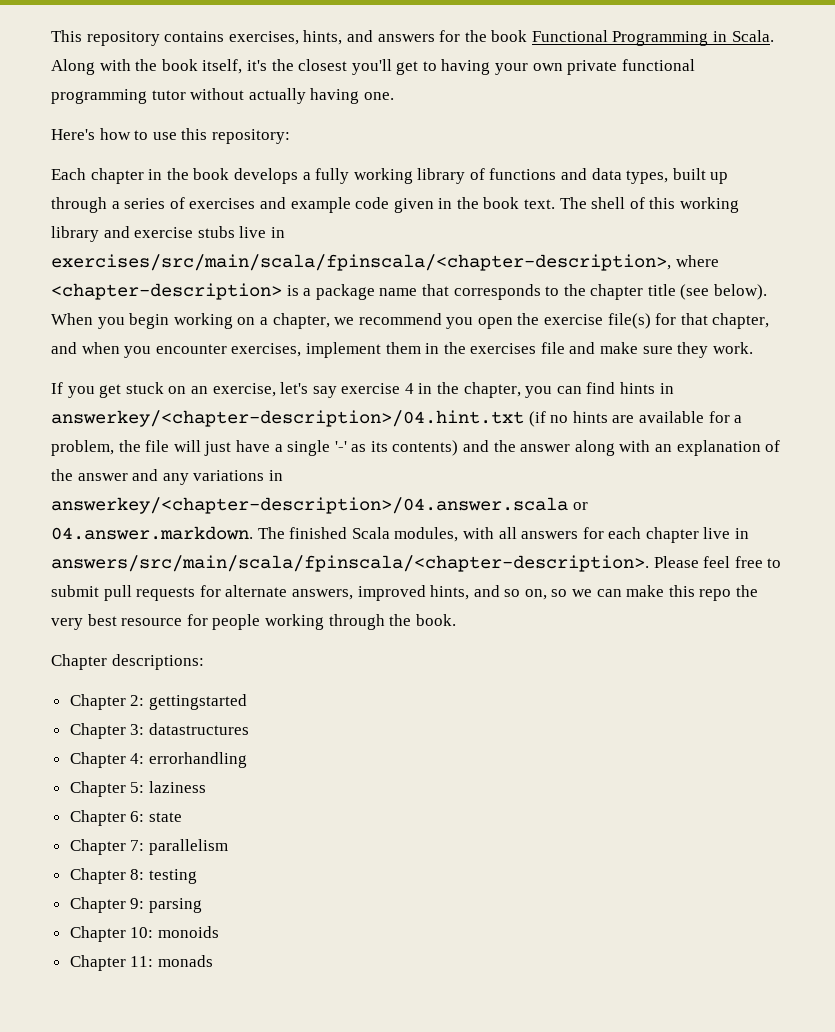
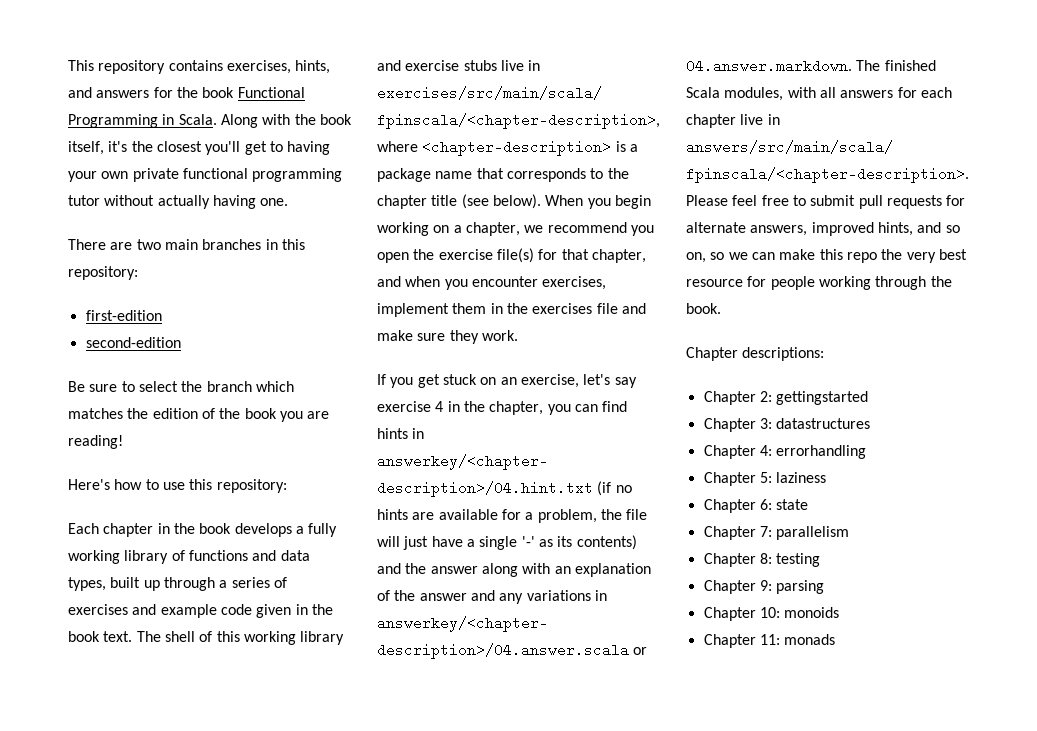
(394, 96) none -> [68,239,305,250] [68,266,138,280] [85,310,162,321] [85,337,181,348] [68,381,294,392] [68,408,330,422] [68,435,123,449] // There are two main branches in this repository: // first-edition // second-edition // Be sure to select the branch which matches the edition of the book you are reading!

